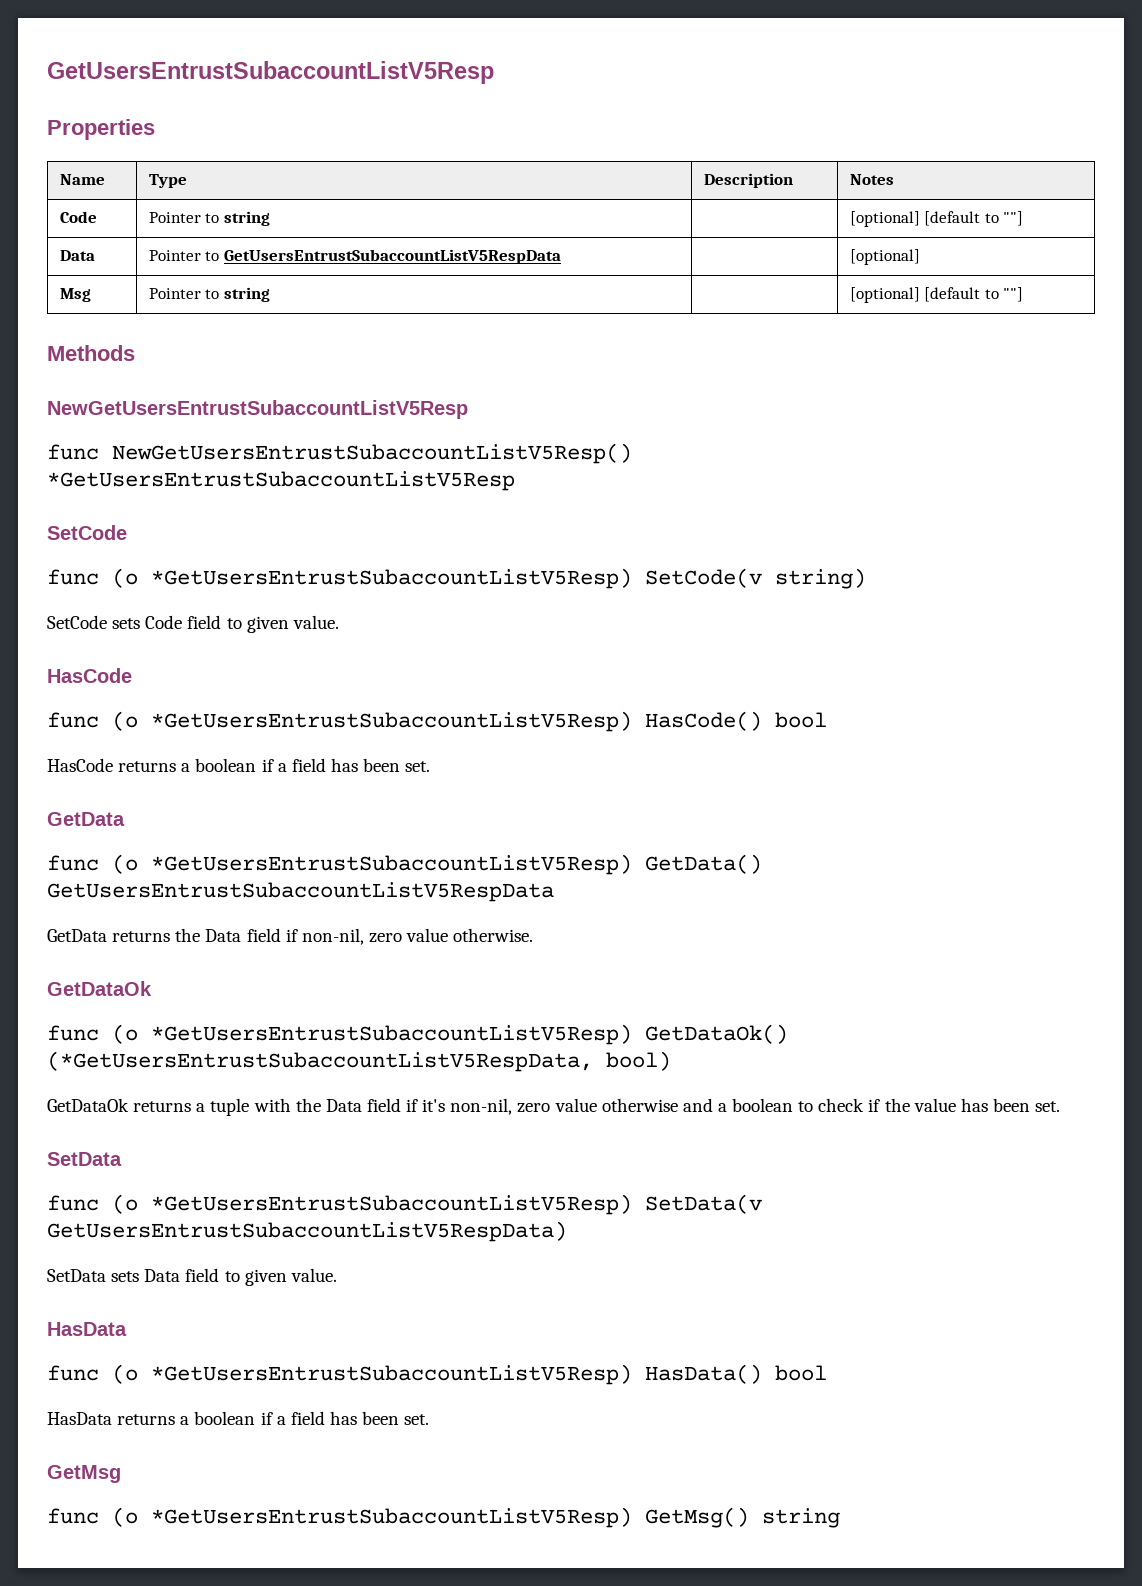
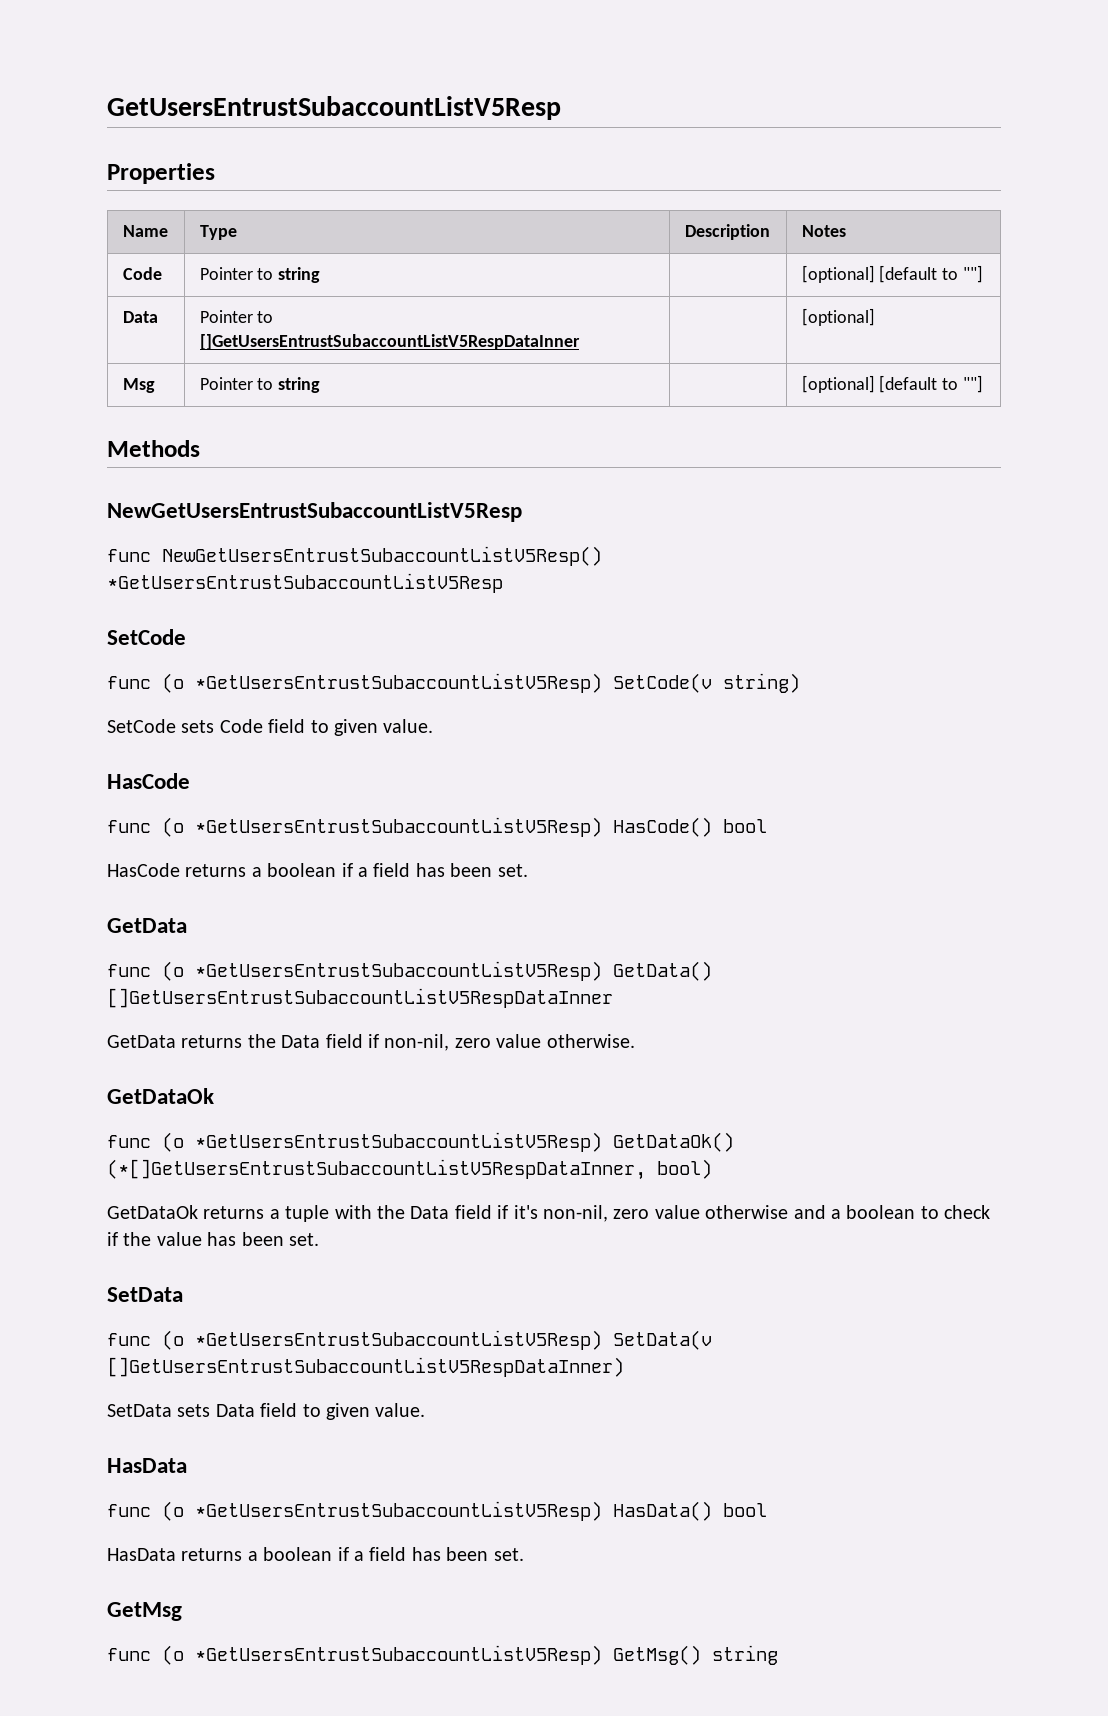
[223,249,561,264] GetUsersEntrustSubaccountListV5RespData -> [199,334,580,350] []GetUsersEntrustSubaccountListV5RespDataInner
[47,882,554,902] GetUsersEntrustSubaccountListV5RespData -> [107,988,613,1008] []GetUsersEntrustSubaccountListV5RespDataInner
[47,1051,593,1072] (*GetUsersEntrustSubaccountListV5RespData, -> [107,1159,646,1180] (*[]GetUsersEntrustSubaccountListV5RespDataInner,
[47,1221,567,1242] GetUsersEntrustSubaccountListV5RespData) -> [107,1357,624,1377] []GetUsersEntrustSubaccountListV5RespDataInner)

